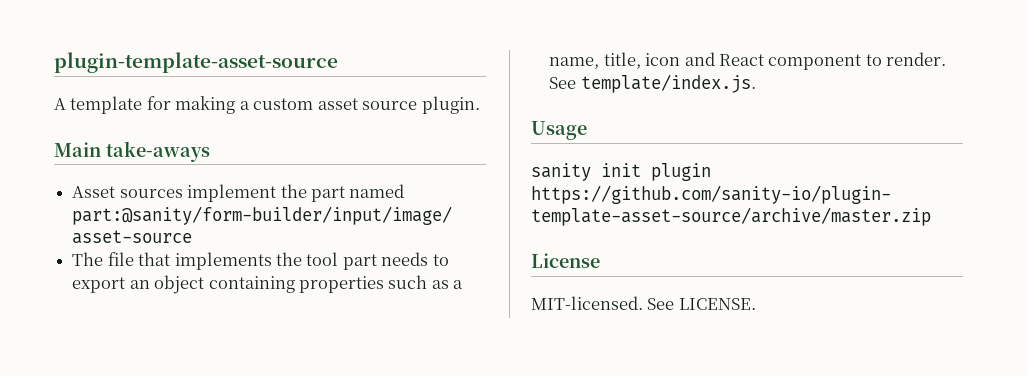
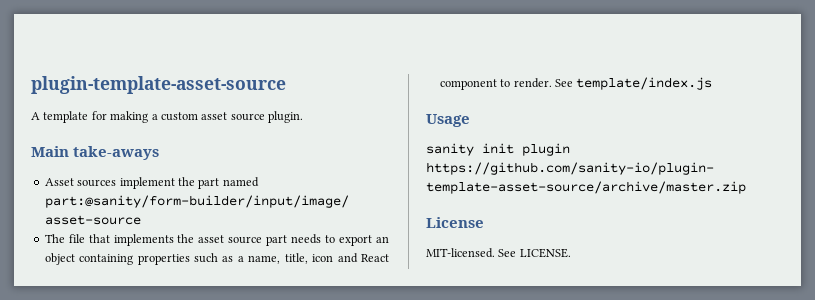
[306,252,339,266] tool -> [198,235,263,244] asset source
[580,74,756,93] template/index.js. -> [576,77,713,90] template/index.js

